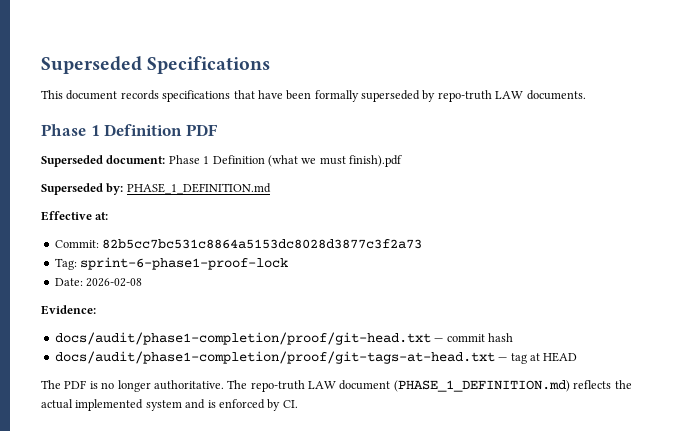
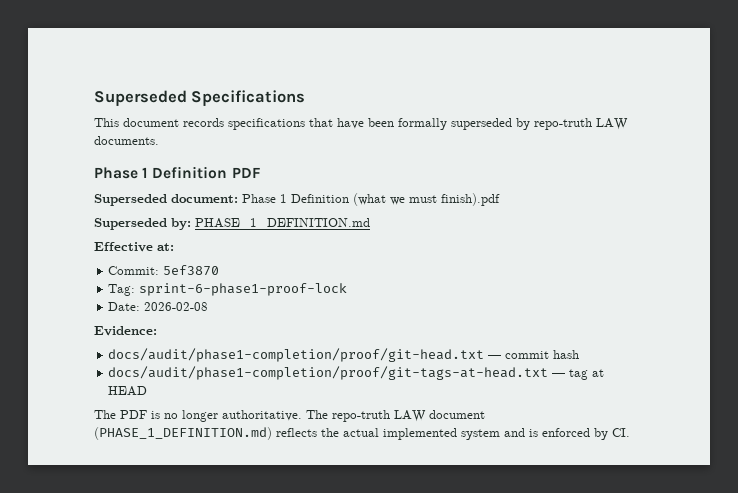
[102,239,423,249] 82b5cc7bc531c8864a5153dc8028d3877c3f2a73 -> [163,265,220,276] 5ef3870

